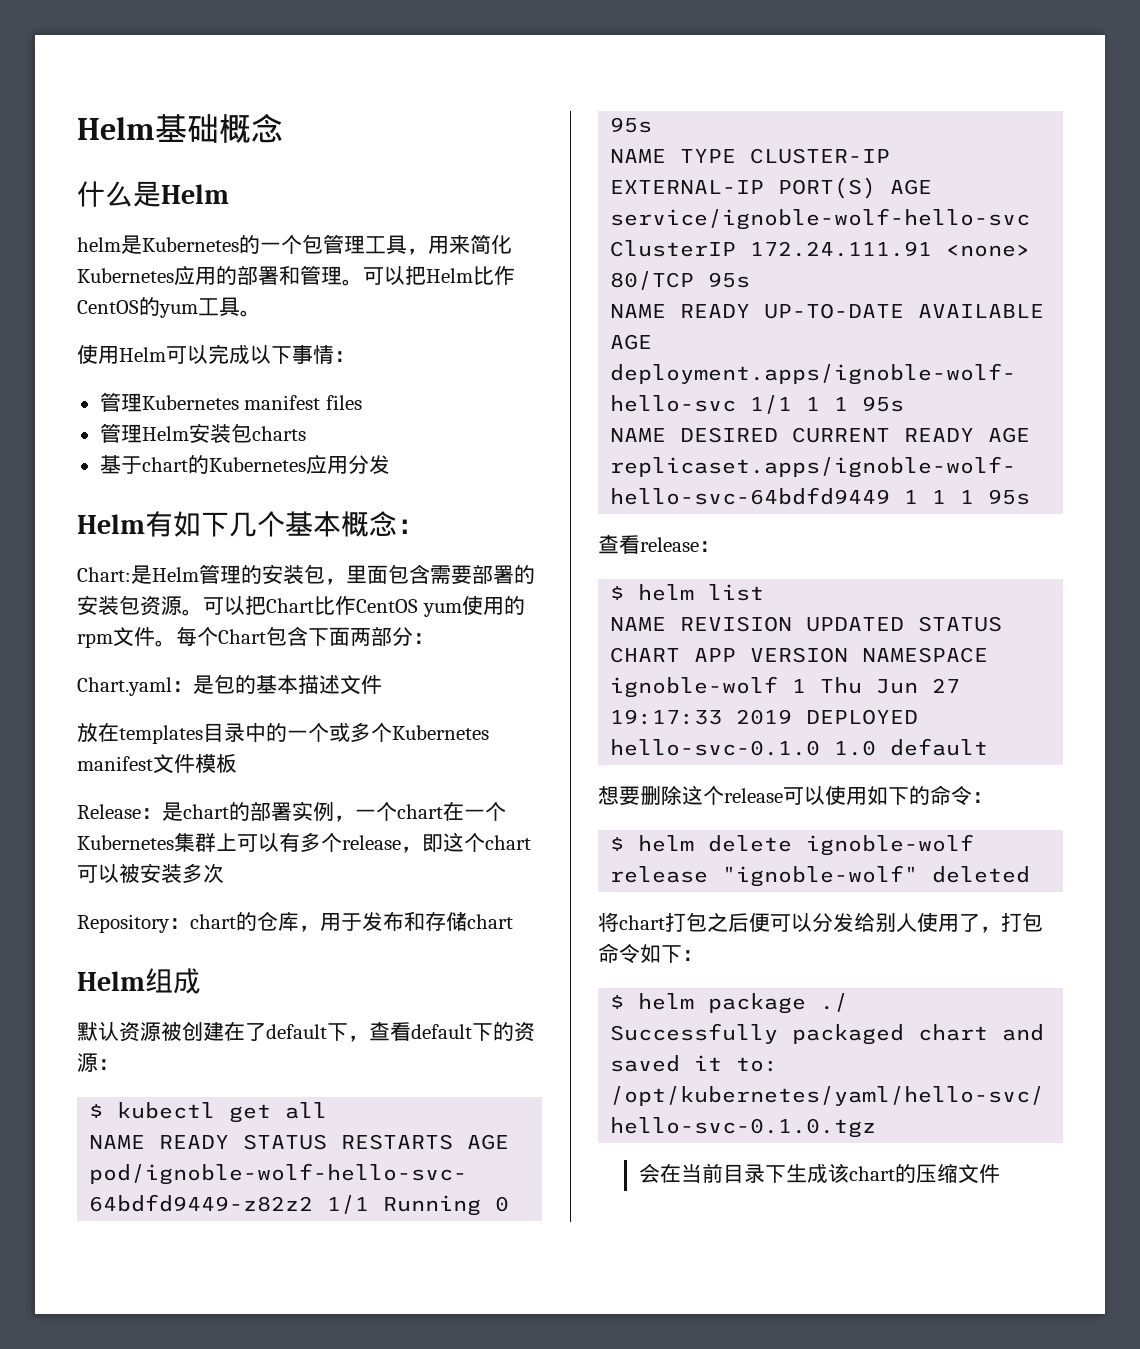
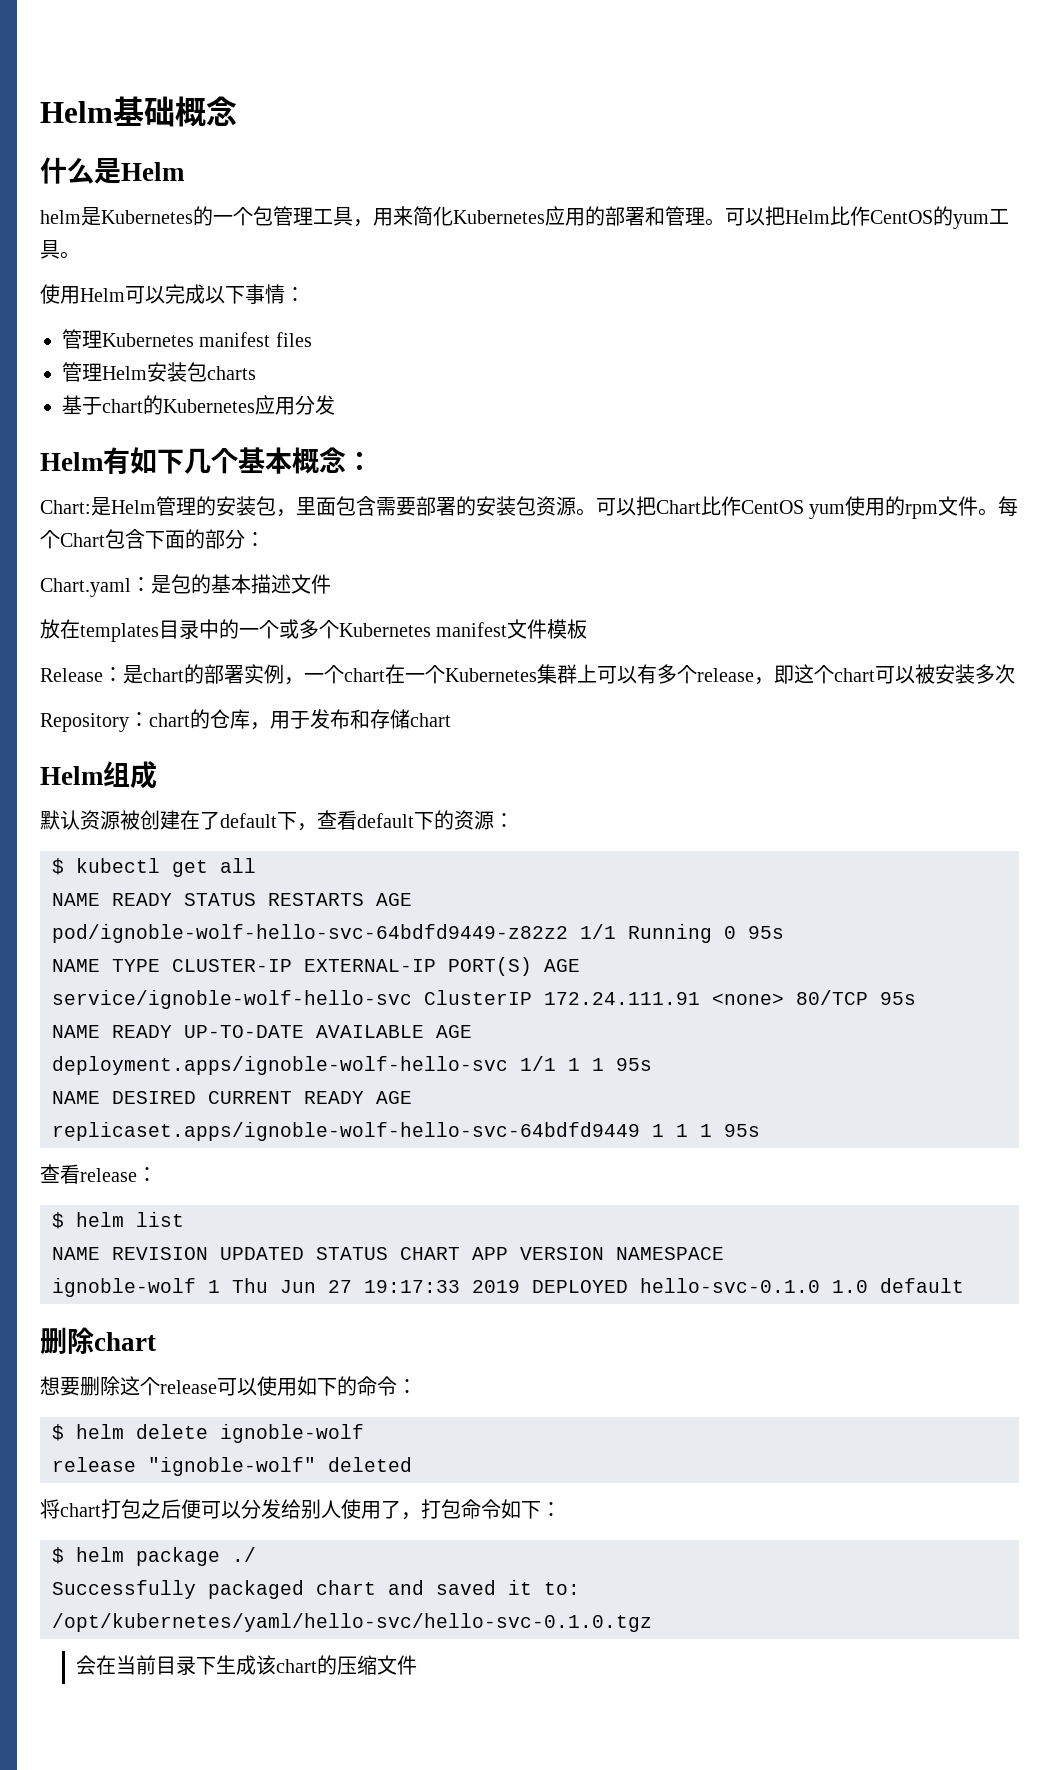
[350,628,371,646] 两 -> [185,529,205,549] 的
(989, 747) none -> [40,1327,156,1354] // 删除chart

